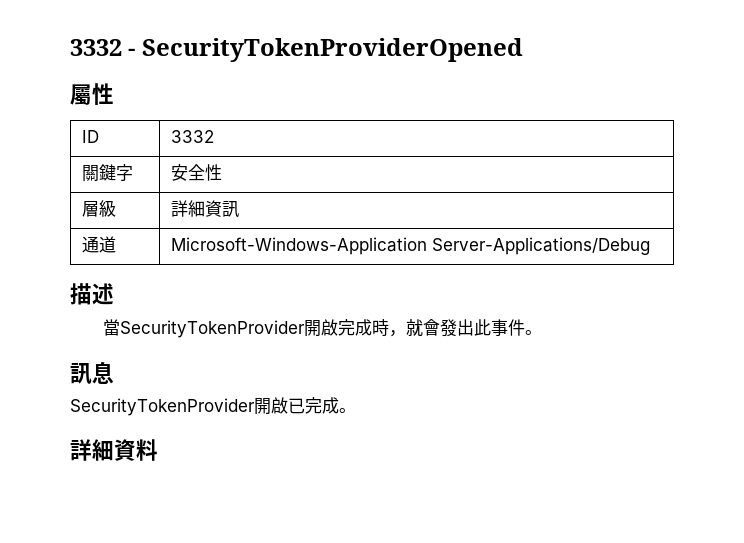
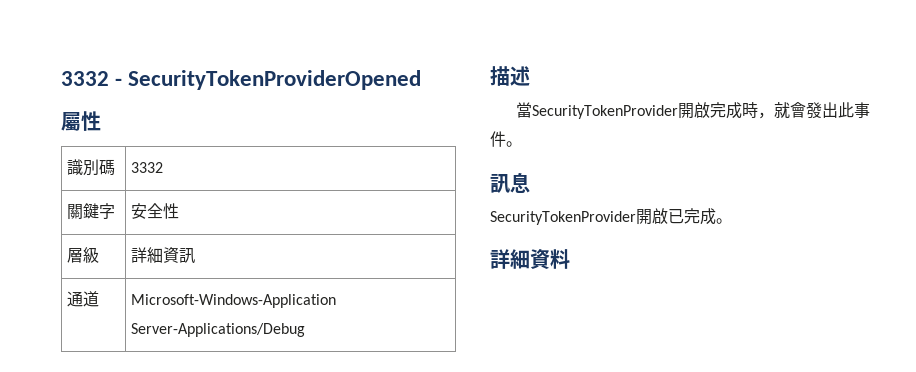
[81,130,99,143] ID -> [67,159,116,176] 識別碼

